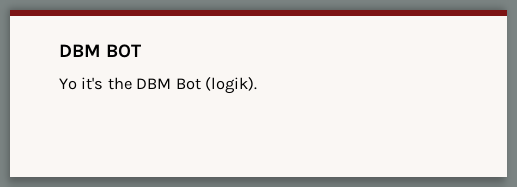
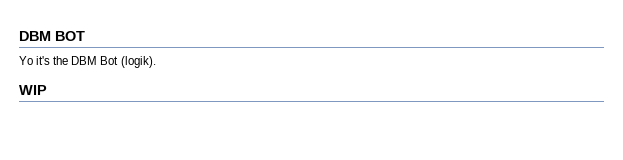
(258, 85) none -> [19,85,47,95] // WIP

